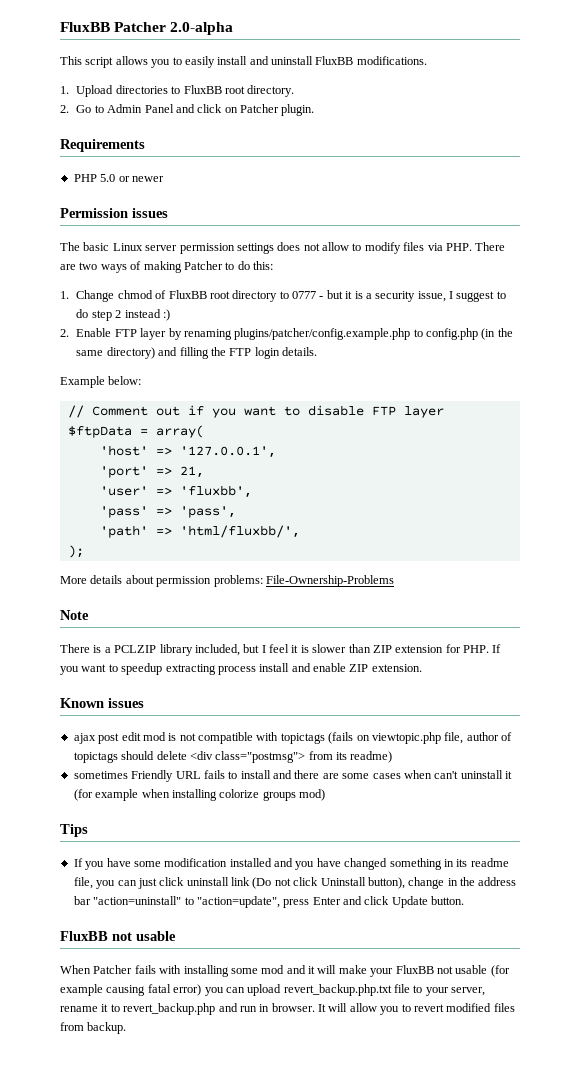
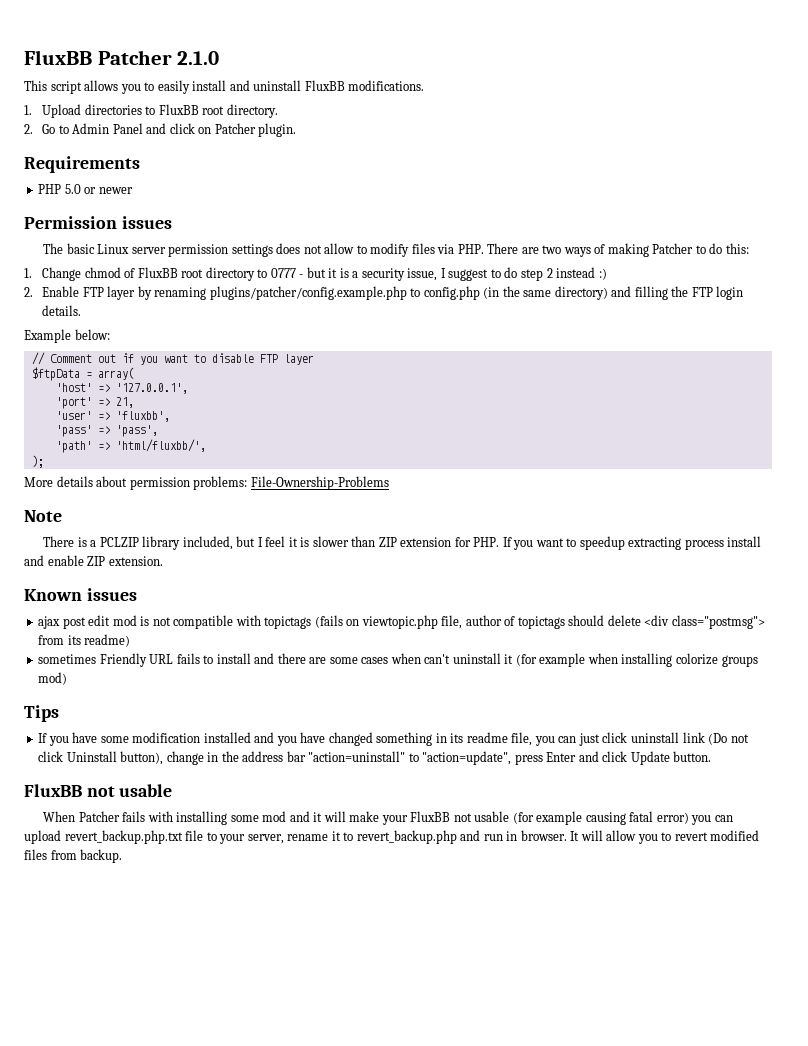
[170,22,234,35] 2.0-alpha -> [177,51,220,65] 2.1.0

